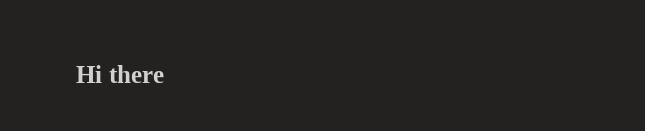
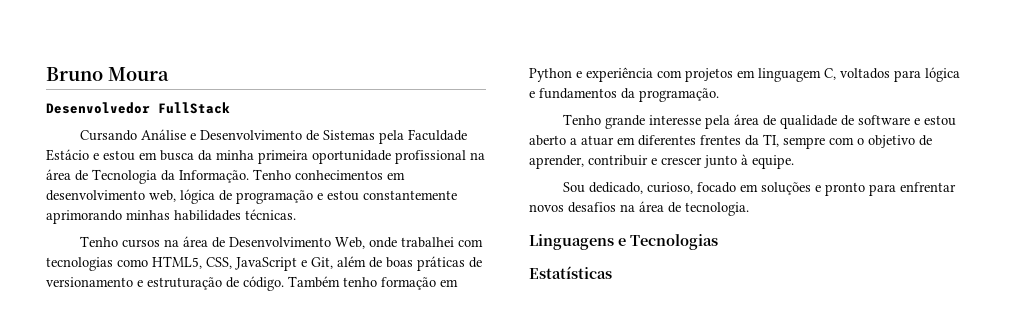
[76,65,164,83] Hi there -> [46,67,169,81] [46,102,230,114] [80,129,468,144] [46,149,485,164] [46,169,405,184] [46,189,457,204] [46,209,296,224] [80,236,484,249] [46,256,482,271] [46,276,458,291] [529,67,960,82] [529,88,719,102] [563,114,957,129] [529,134,932,149] [529,154,794,169] [563,182,957,196] [529,201,749,216] [529,234,718,250] [529,266,612,279] Bruno Moura // Desenvolvedor FullStack // Cursando Análise e Desenvolvimento de Sistemas pela Faculdade Estácio e estou em busca da minha primeira oportunidade profissional na área de Tecnologia da Informação. Tenho conhecimentos em desenvolvimento web, lógica de programação e estou constantemente aprimorando minhas habilidades técnicas. // Tenho cursos na área de Desenvolvimento Web, onde trabalhei com tecnologias como HTML5, CSS, JavaScript e Git, além de boas práticas de versionamento e estruturação de código. Também tenho formação em Python e experiência com projetos em linguagem C, voltados para lógica e fundamentos da programação. // Tenho grande interesse pela área de qualidade de software e estou aberto a atuar em diferentes frentes da TI, sempre com o objetivo de aprender, contribuir e crescer junto à equipe. // Sou dedicado, curioso, focado em soluções e pronto para enfrentar novos desafios na área de tecnologia. // Linguagens e Tecnologias // Estatísticas

